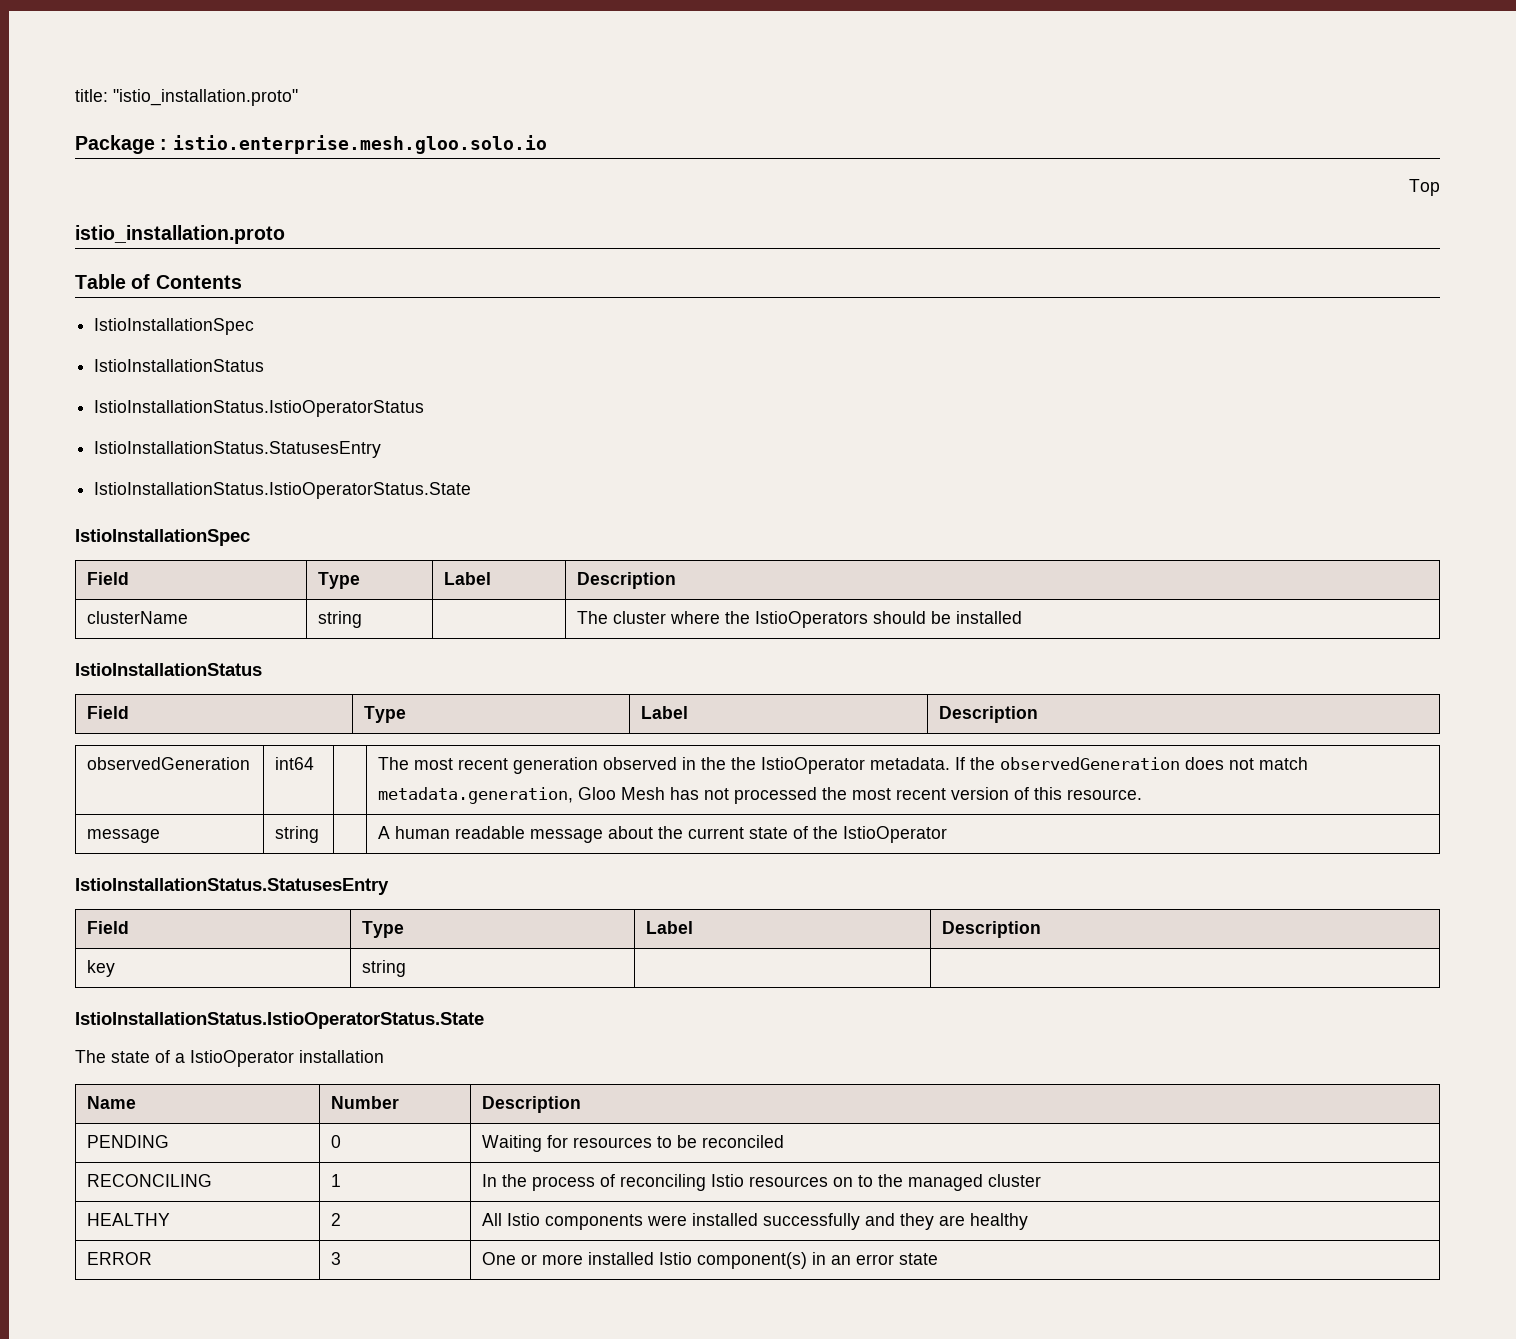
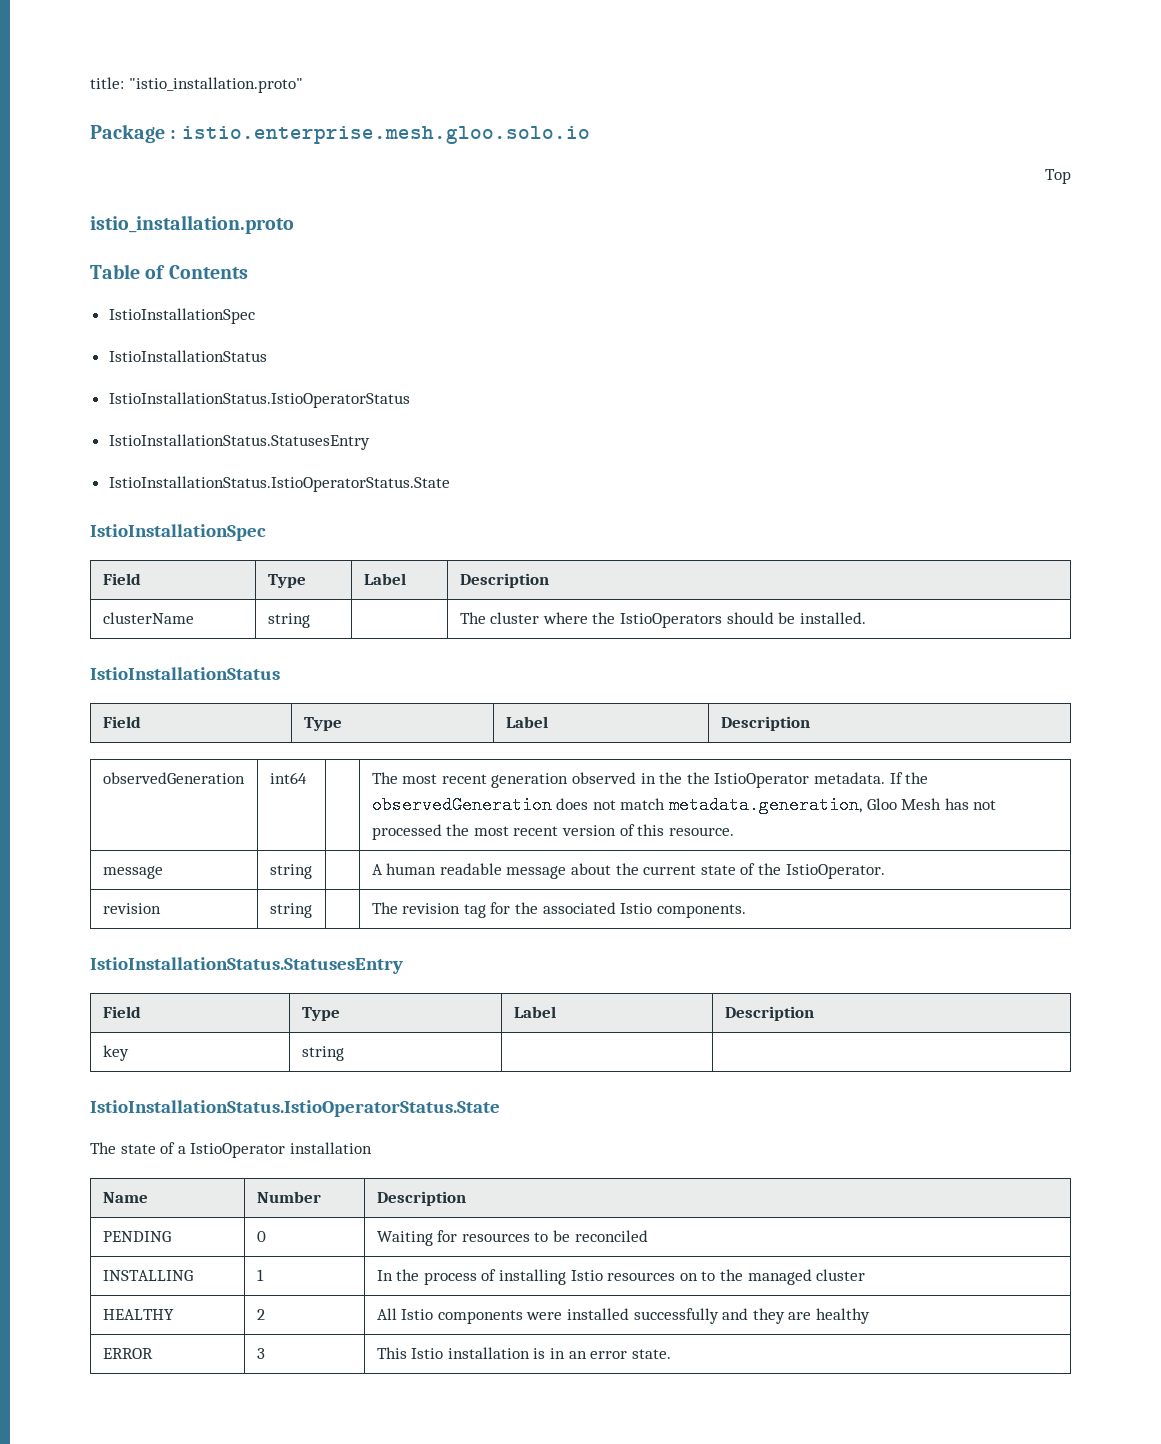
[956,611,1023,624] installed -> [799,612,866,624] installed.
[843,826,948,843] IstioOperator -> [785,864,885,879] [102,903,161,914] [269,903,312,918] [371,902,746,918] IstioOperator. // revision | string | | The revision tag for the associated Istio components.
[87,1174,213,1187] RECONCILING -> [102,1270,193,1281] INSTALLING
[620,1174,707,1191] reconciling -> [499,1269,567,1285] installing
[482,1252,808,1269] One or more installed Istio component(s) -> [376,1347,546,1359] This Istio installation is
[899,1253,939,1265] state -> [631,1349,671,1359] state.

